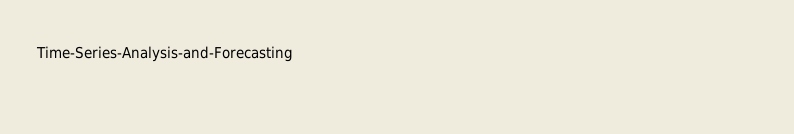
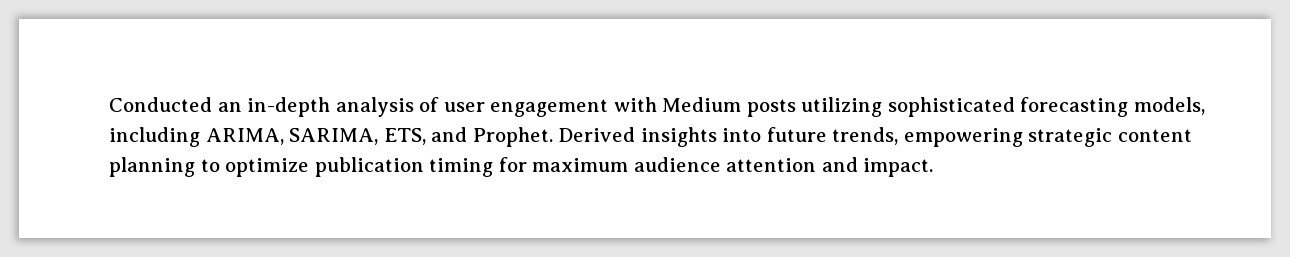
[36,46,293,62] Time-Series-Analysis-and-Forecasting -> [109,97,1205,117] [109,127,1192,147] [109,157,934,177] Conducted an in-depth analysis of user engagement with Medium posts utilizing sophisticated forecasting models, including ARIMA, SARIMA, ETS, and Prophet. Derived insights into future trends, empowering strategic content planning to optimize publication timing for maximum audience attention and impact.

